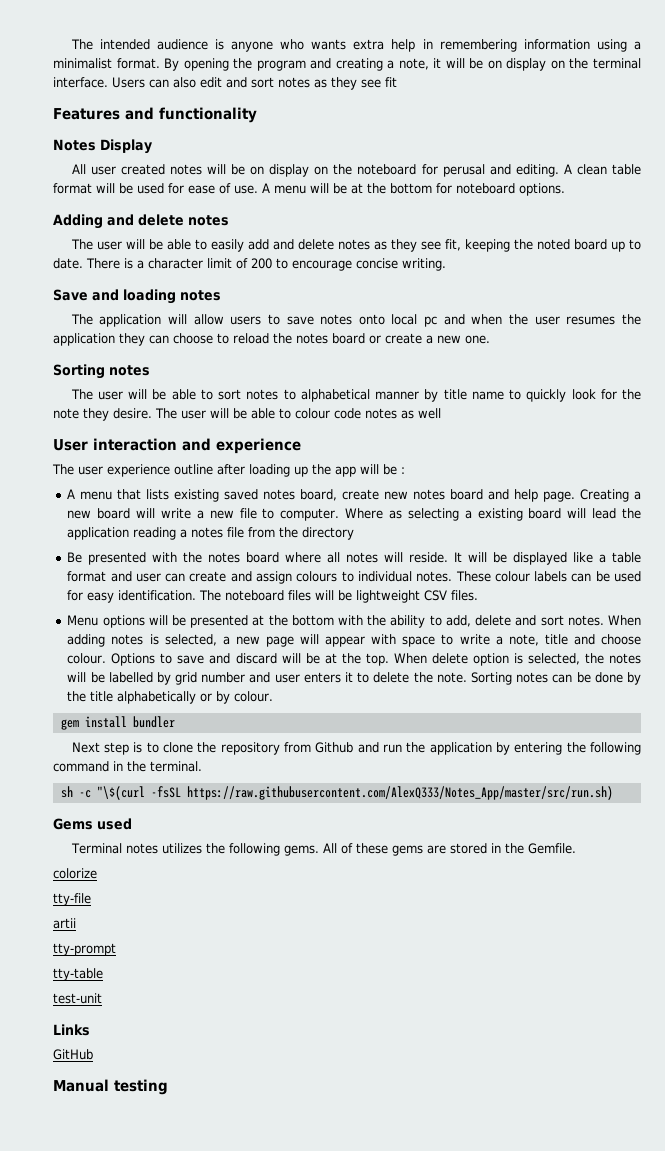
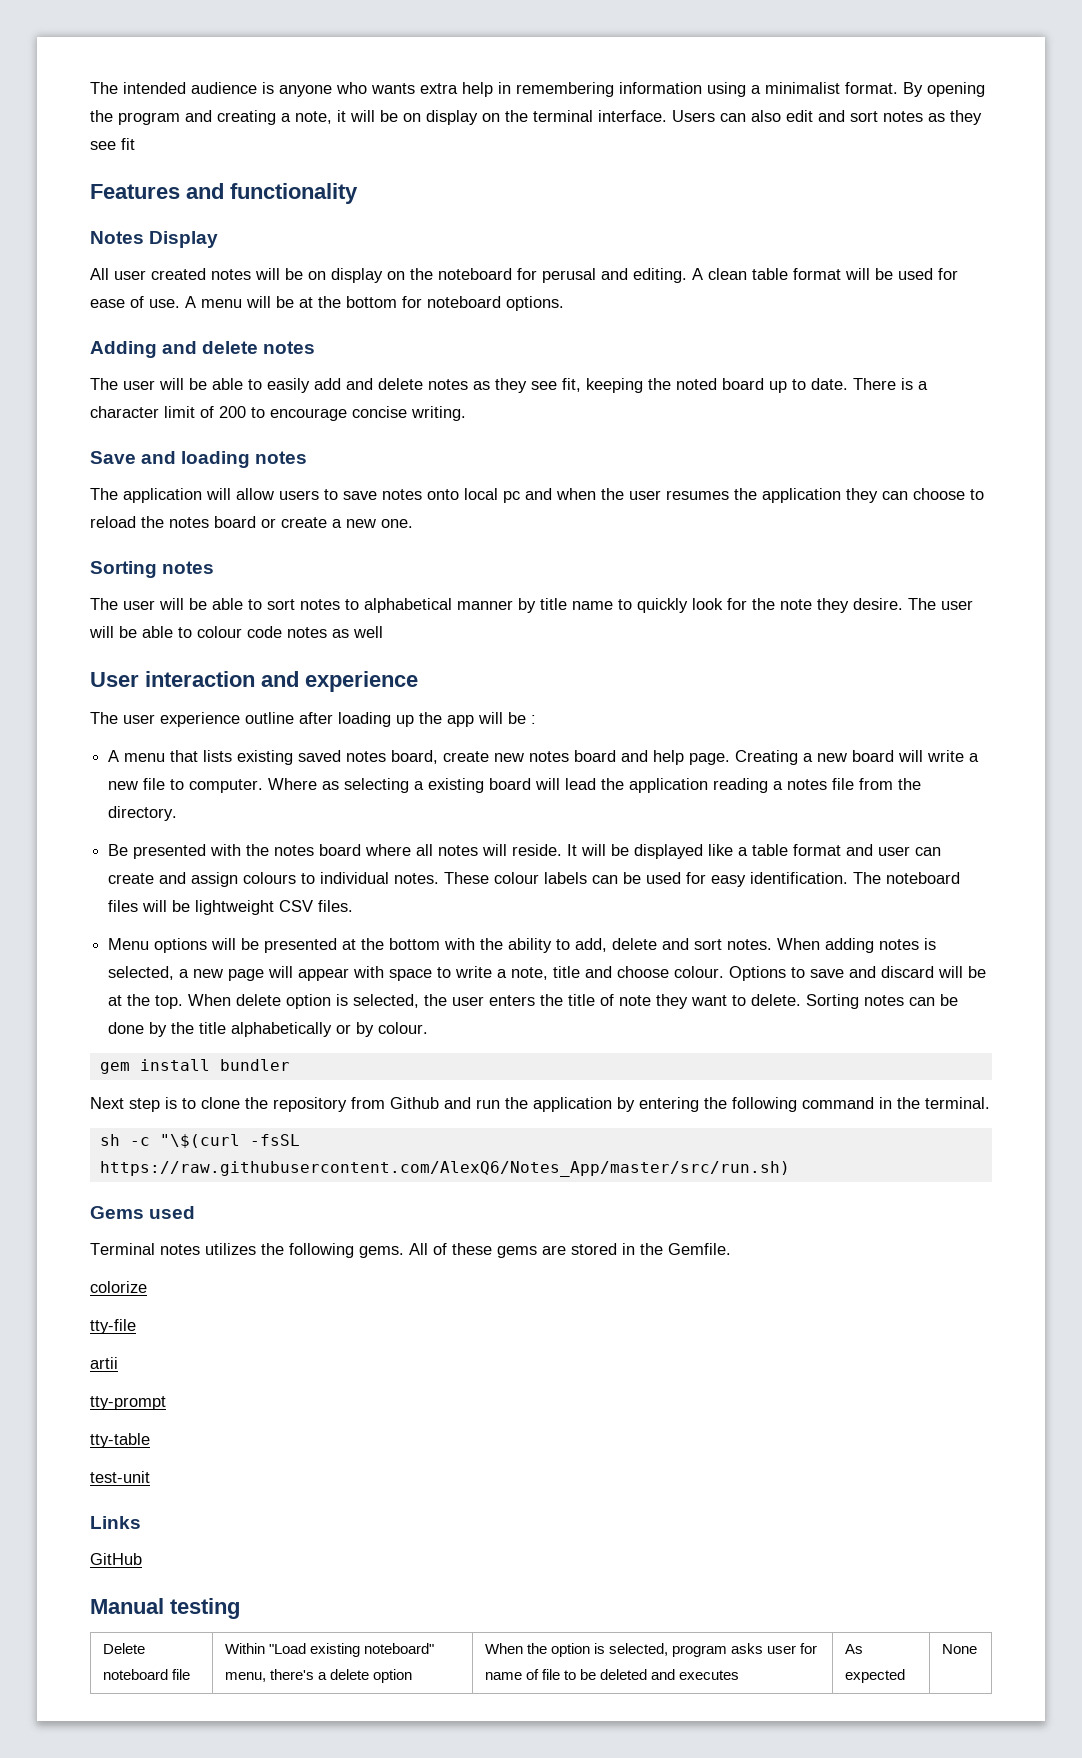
[302,527,355,540] directory -> [108,806,178,821] directory.
[608,653,641,664] [67,672,467,685] notes will be labelled by grid number and user enters it to delete the note. -> [452,994,802,1009] user enters the title of note they want to delete.
[186,786,613,800] https://raw.githubusercontent.com/AlexQ333/Notes_App/master/src/run.sh) -> [99,1161,790,1177] https://raw.githubusercontent.com/AlexQ6/Notes_App/master/src/run.sh)
(168, 1087) none -> [102,1643,145,1654] [102,1669,190,1680] [224,1643,435,1657] [224,1669,413,1683] [484,1643,818,1657] [484,1669,740,1680] [844,1644,863,1654] [844,1669,905,1683] [941,1644,977,1654] // Delete noteboard file | Within "Load existing noteboard" menu, there's a delete option | When the option is selected, program asks user for name of file to be deleted and executes | As expected | None

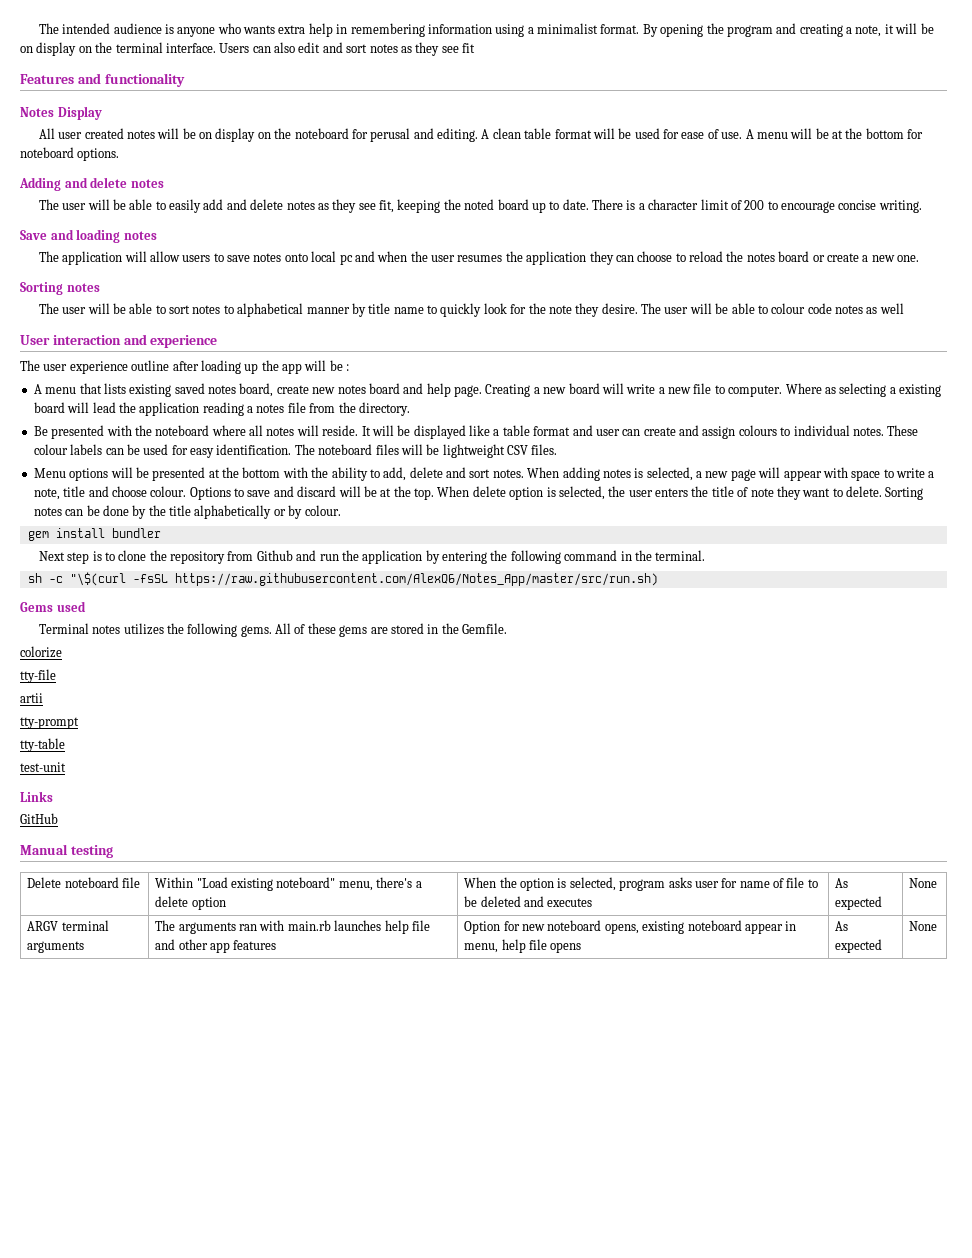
[274,844,362,856] notes board -> [155,425,210,436] noteboard
(977, 1649) none -> [27,920,109,931] [27,941,85,953] [155,920,430,934] [155,939,277,953] [464,920,797,934] [464,939,582,953] [835,921,849,931] [835,939,883,953] [909,921,938,931] // ARGV terminal arguments | The arguments ran with main.rb launches help file and other app features | Option for new noteboard opens, existing noteboard appear in menu, help file opens | As expected | None

